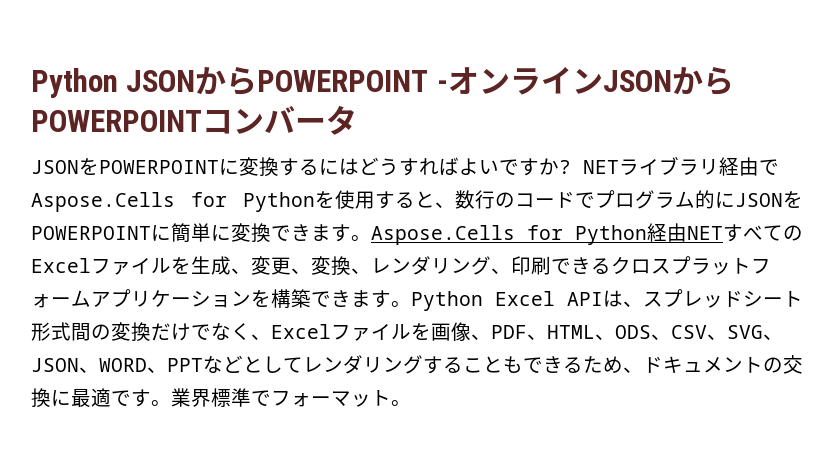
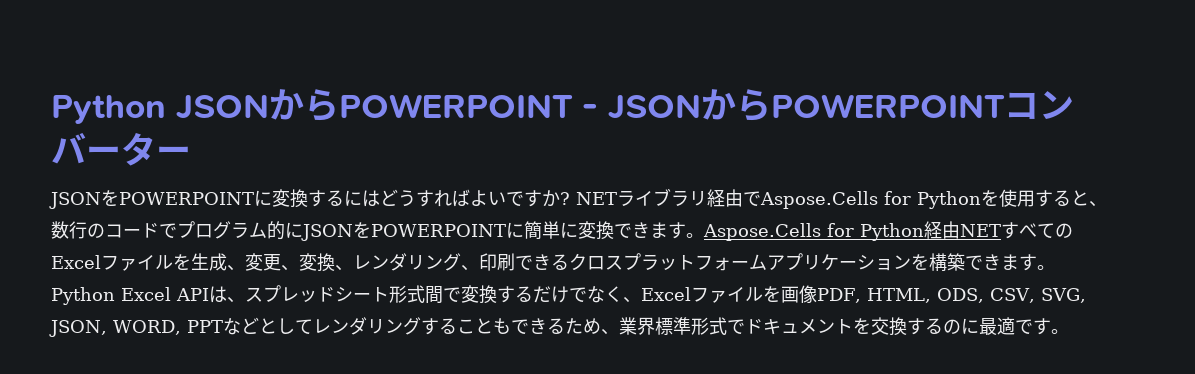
[447,67,603,95] オンライン -> (598, 111) none
(357, 120) none -> [156,146,191,163] ー
[91,322,151,342] の変換 -> [443,285,533,304] で変換する
[471,325,783,340] [31,358,167,373] 、PDF、HTML、ODS、CSV、SVG、JSON、WORD、 -> [817,288,1086,303] [49,320,181,337] PDF, HTML, ODS, CSV, SVG, JSON, WORD,
[643,355,803,374] [31,388,391,408] ドキュメントの交換に最適です。業界標準でフォーマット -> [618,317,1051,336] 業界標準形式でドキュメントを交換するのに最適です

